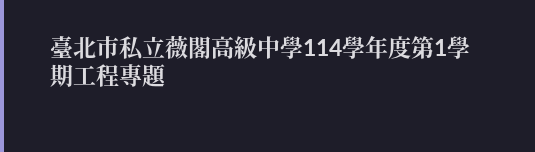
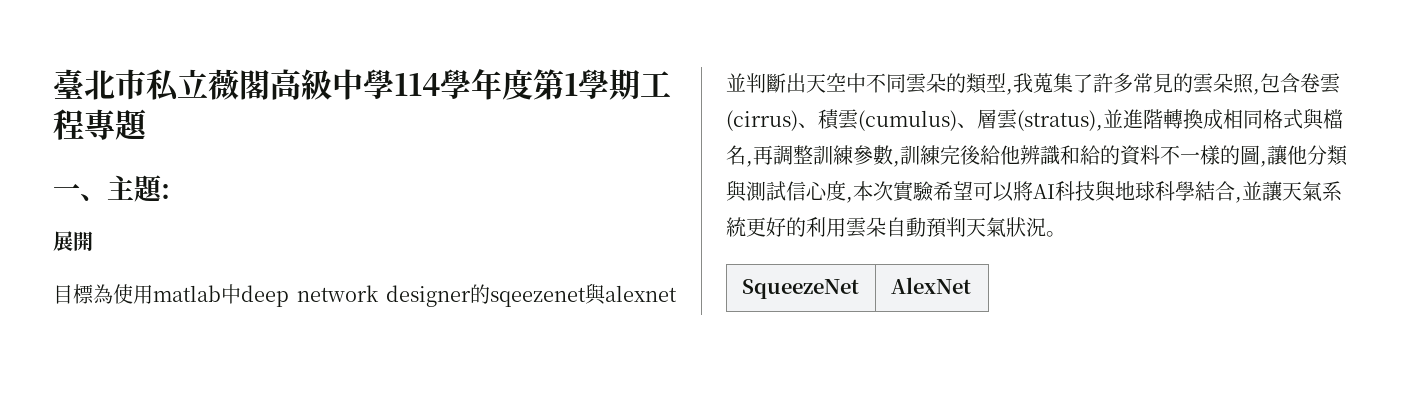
(168, 75) none -> [53,175,170,202] [53,231,93,251] [53,283,677,307] [726,73,1340,95] [726,108,1343,131] [726,145,1348,167] [726,180,1342,203] [726,217,1066,238] [741,279,859,299] [890,277,971,294] // 一、主題: // 展開 // 目標為使用matlab中deep network designer的sqeezenet與alexnet並判斷出天空中不同雲朵的類型,我蒐集了許多常見的雲朵照,包含卷雲(cirrus)、積雲(cumulus)、層雲(stratus),並進階轉換成相同格式與檔名,再調整訓練參數,訓練完後給他辨識和給的資料不一樣的圖,讓他分類與測試信心度,本次實驗希望可以將AI科技與地球科學結合,並讓天氣系統更好的利用雲朵自動預判天氣狀況。 // SqueezeNet | AlexNet

